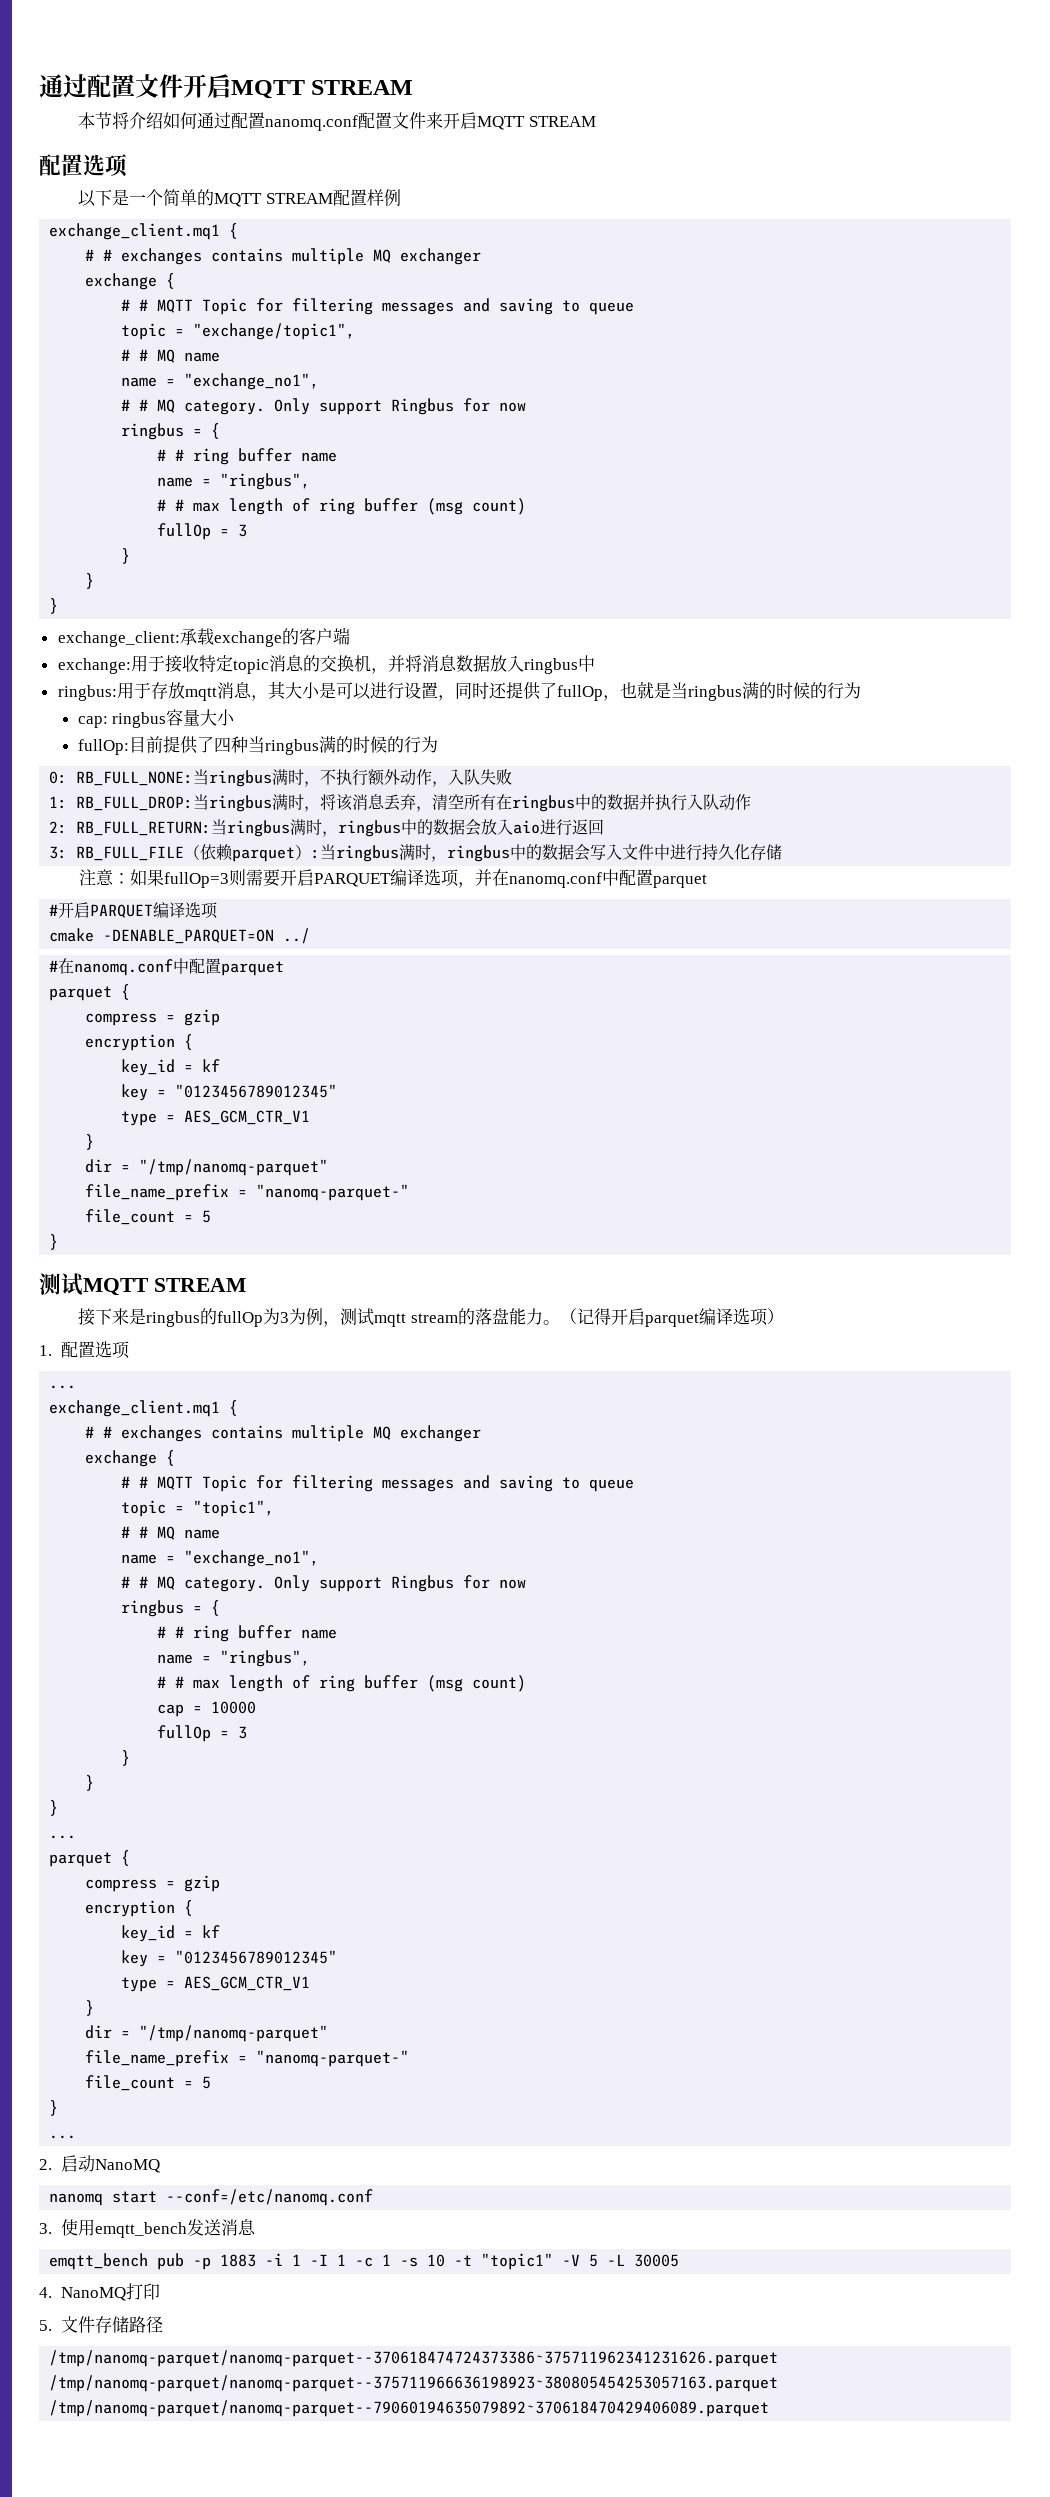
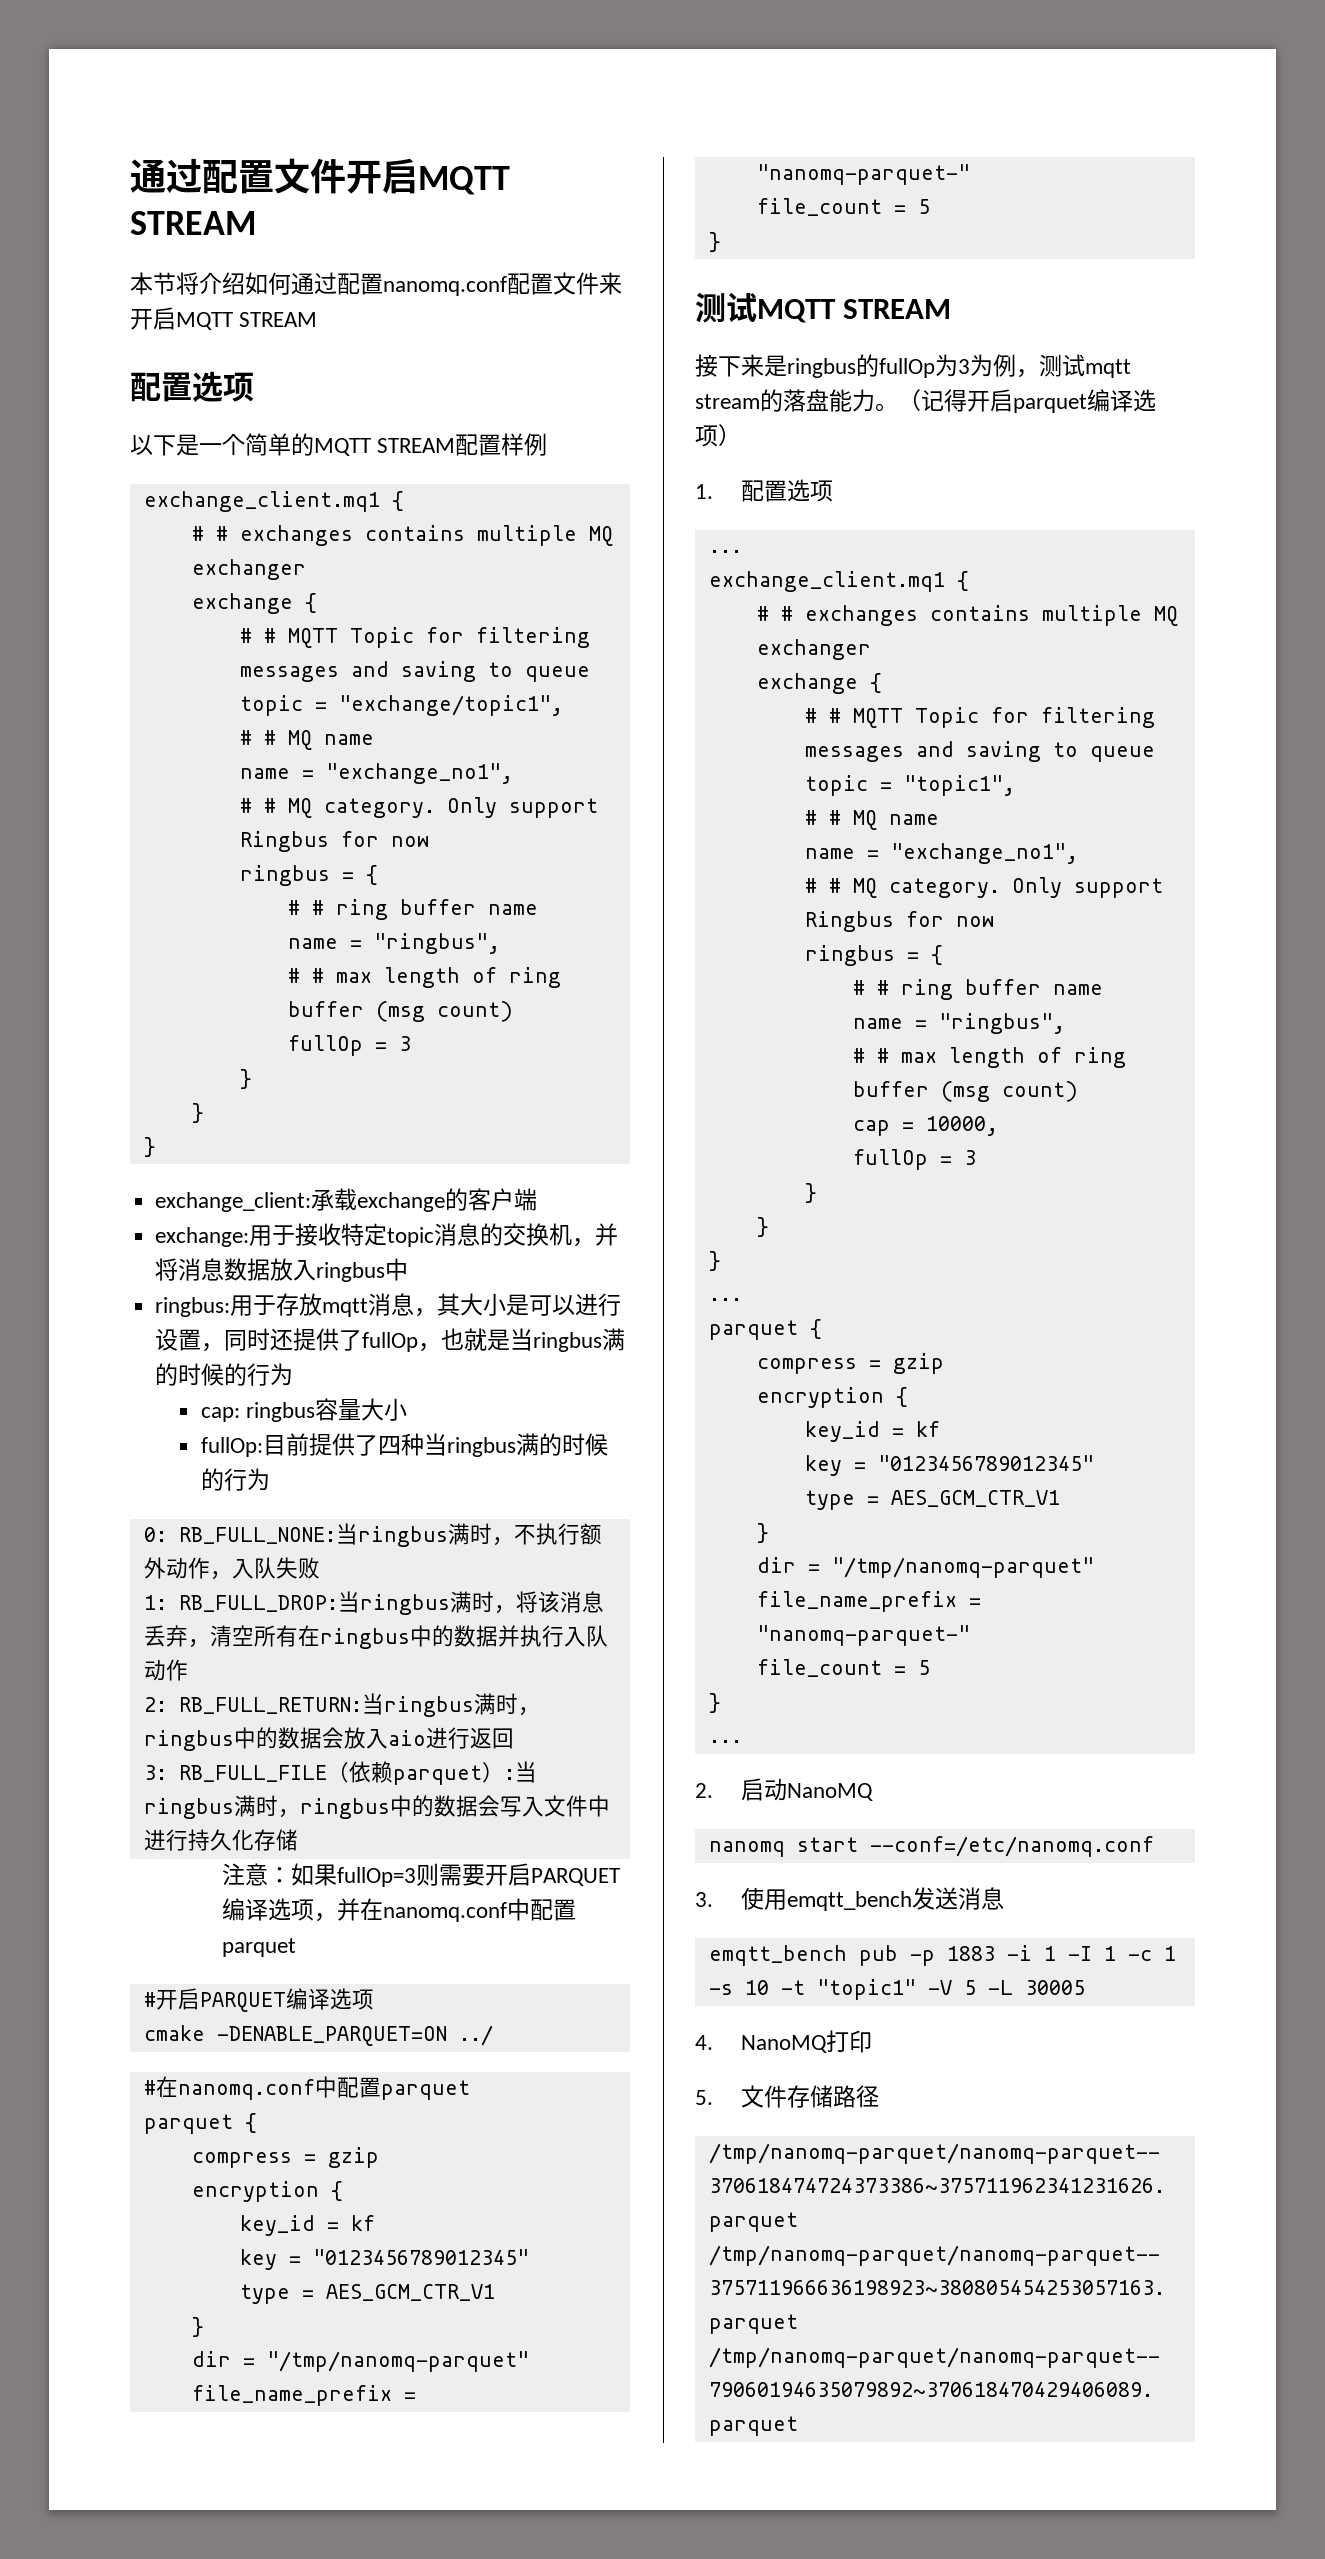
[211,1701,257,1714] 10000 -> [925,1116,998,1136] 10000,

